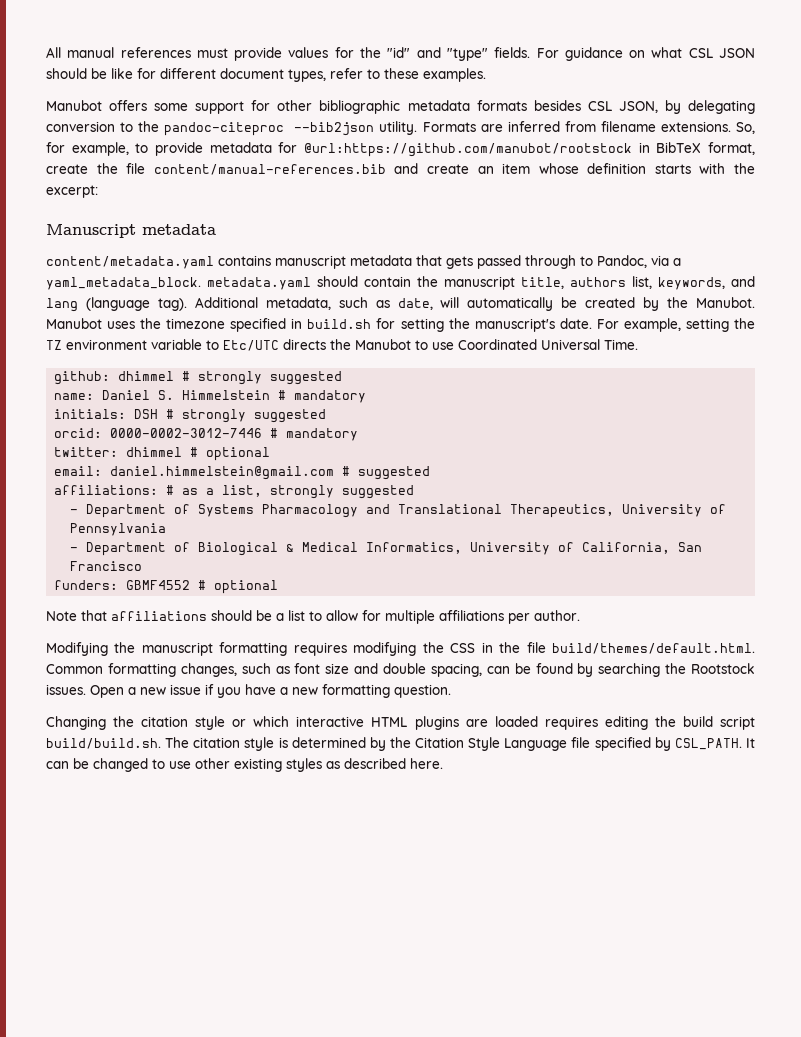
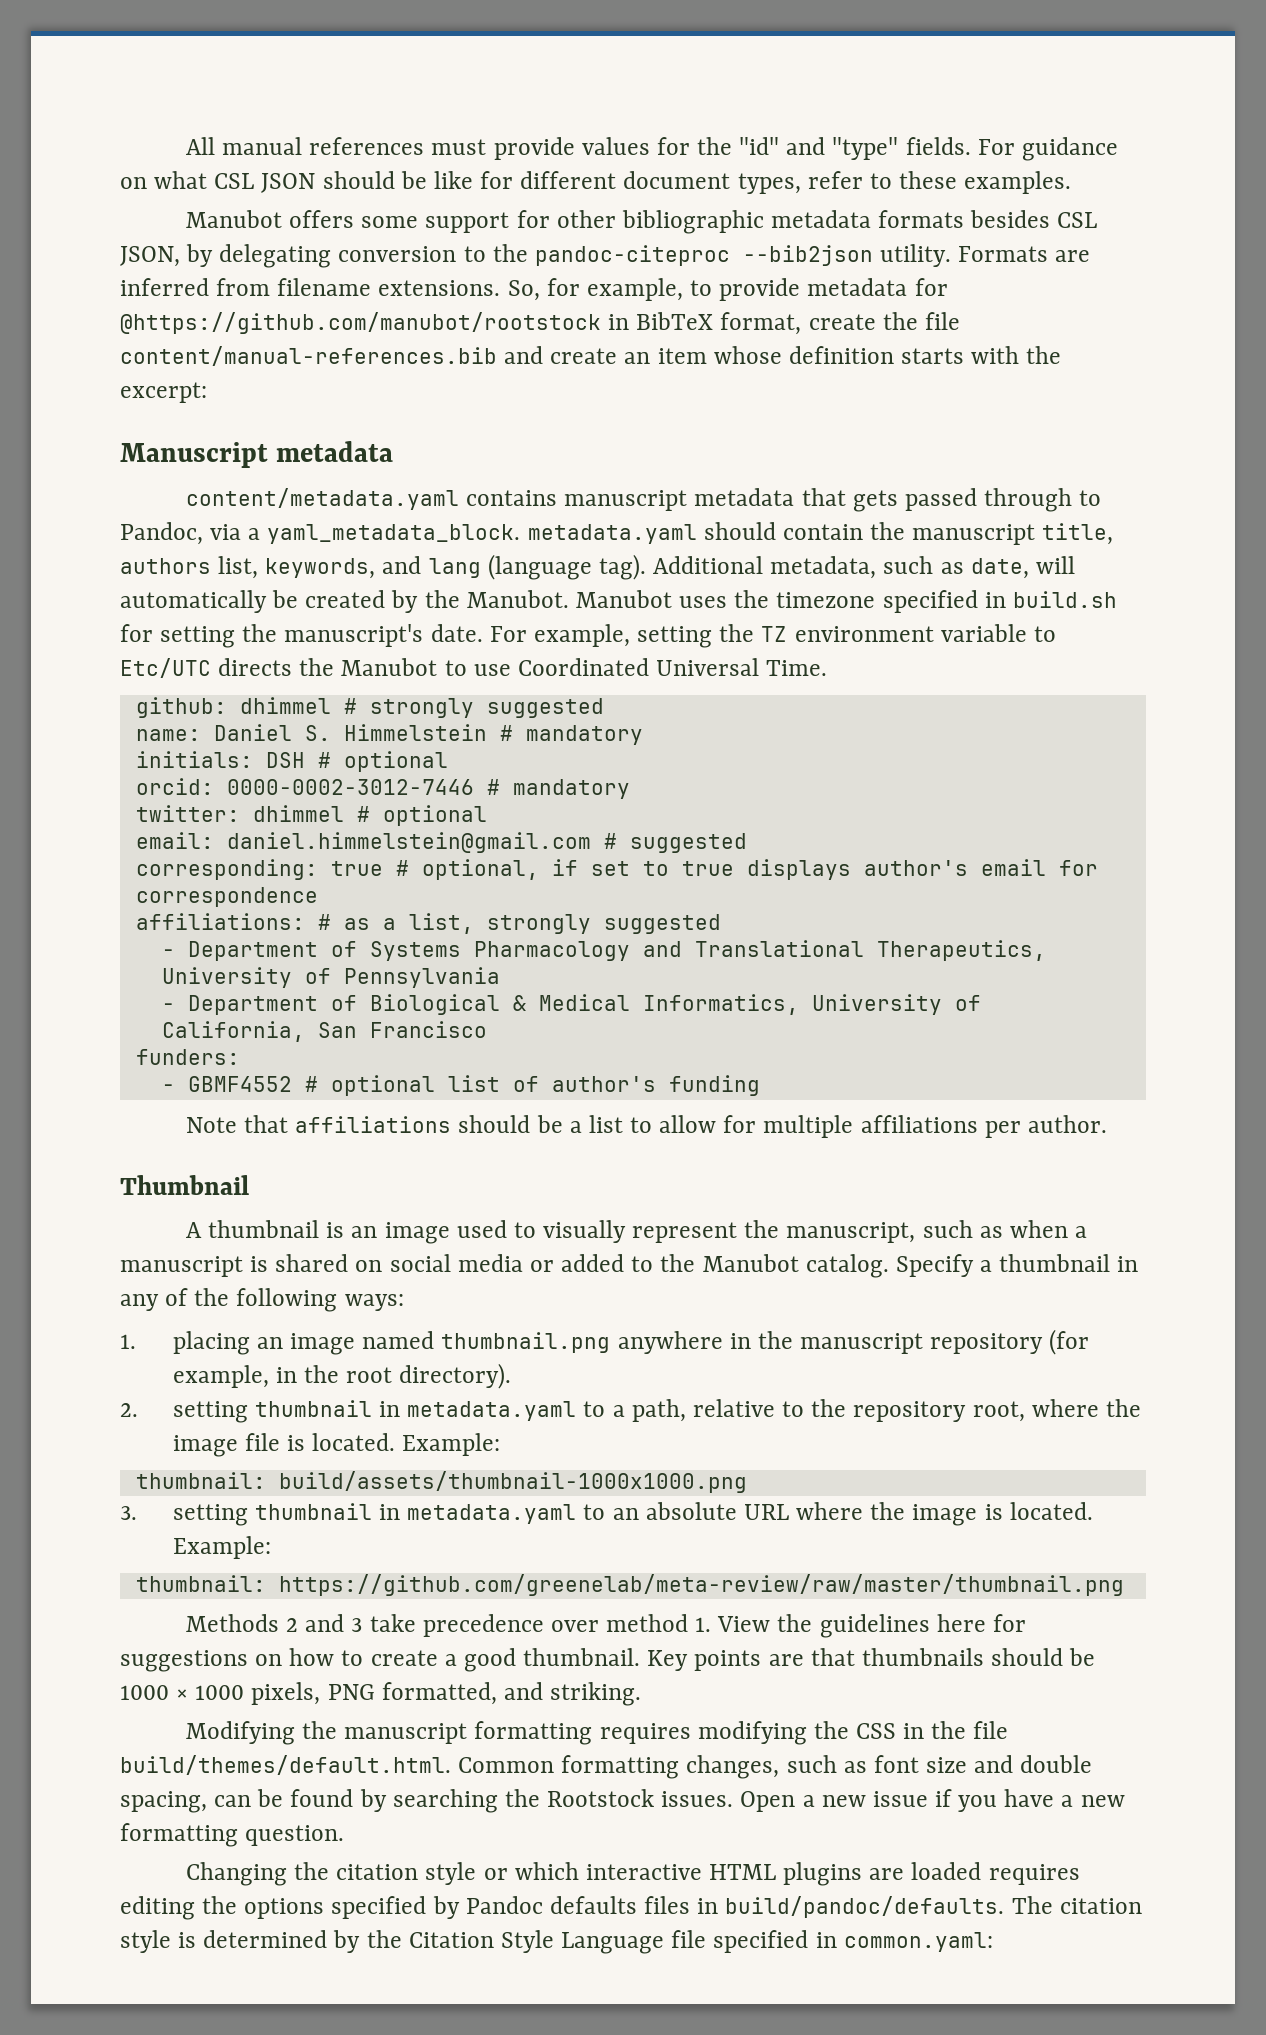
[304,143,632,157] @url:https://github.com/manubot/rootstock -> [120,312,601,334] @https://github.com/manubot/rootstock
[182,409,327,423] strongly suggested -> [343,751,448,772] optional
(431, 473) none -> [135,859,1098,880] [135,887,318,907] // corresponding: true # optional, if set to true displays author's email for correspondence
(119, 585) none -> [161,1084,175,1092] // -
(279, 587) none -> [447,1075,760,1096] list of author's funding
(580, 615) none -> [120,1175,249,1195] [185,1220,1088,1244] [120,1254,1139,1278] [120,1288,404,1312] [120,1329,1090,1355] [172,1363,512,1389] [120,1399,1141,1423] [172,1433,501,1457] [135,1471,747,1493] [120,1502,1093,1526] [172,1536,271,1559] [135,1574,1124,1596] [185,1614,1026,1638] [120,1648,1096,1672] [120,1682,642,1706] // Thumbnail // A thumbnail is an image used to visually represent the manuscript, such as when a manuscript is shared on social media or added to the Manubot catalog. Specify a thumbnail in any of the following ways: // 1. placing an image named thumbnail.png anywhere in the manuscript repository (for example, in the root directory). // 2. setting thumbnail in metadata.yaml to a path, relative to the repository root, where the image file is located. Example: // thumbnail: build/assets/thumbnail-1000x1000.png // 3. setting thumbnail in metadata.yaml to an absolute URL where the image is located. Example: // thumbnail: https://github.com/greenelab/meta-review/raw/master/thumbnail.png // Methods 2 and 3 take precedence over method 1. View the guidelines here for suggestions on how to create a good thumbnail. Key points are that thumbnails should be 1000 × 1000 pixels, PNG formatted, and striking.
[682,716,756,730] [46,738,161,749] build script build/build.sh. -> [244,1896,1005,1919] options specified by Pandoc defaults files in build/pandoc/defaults.
[654,737,755,751] [46,758,443,772] by CSL_PATH. It can be changed to use other existing styles as described here. -> [815,1932,993,1952] in common.yaml:

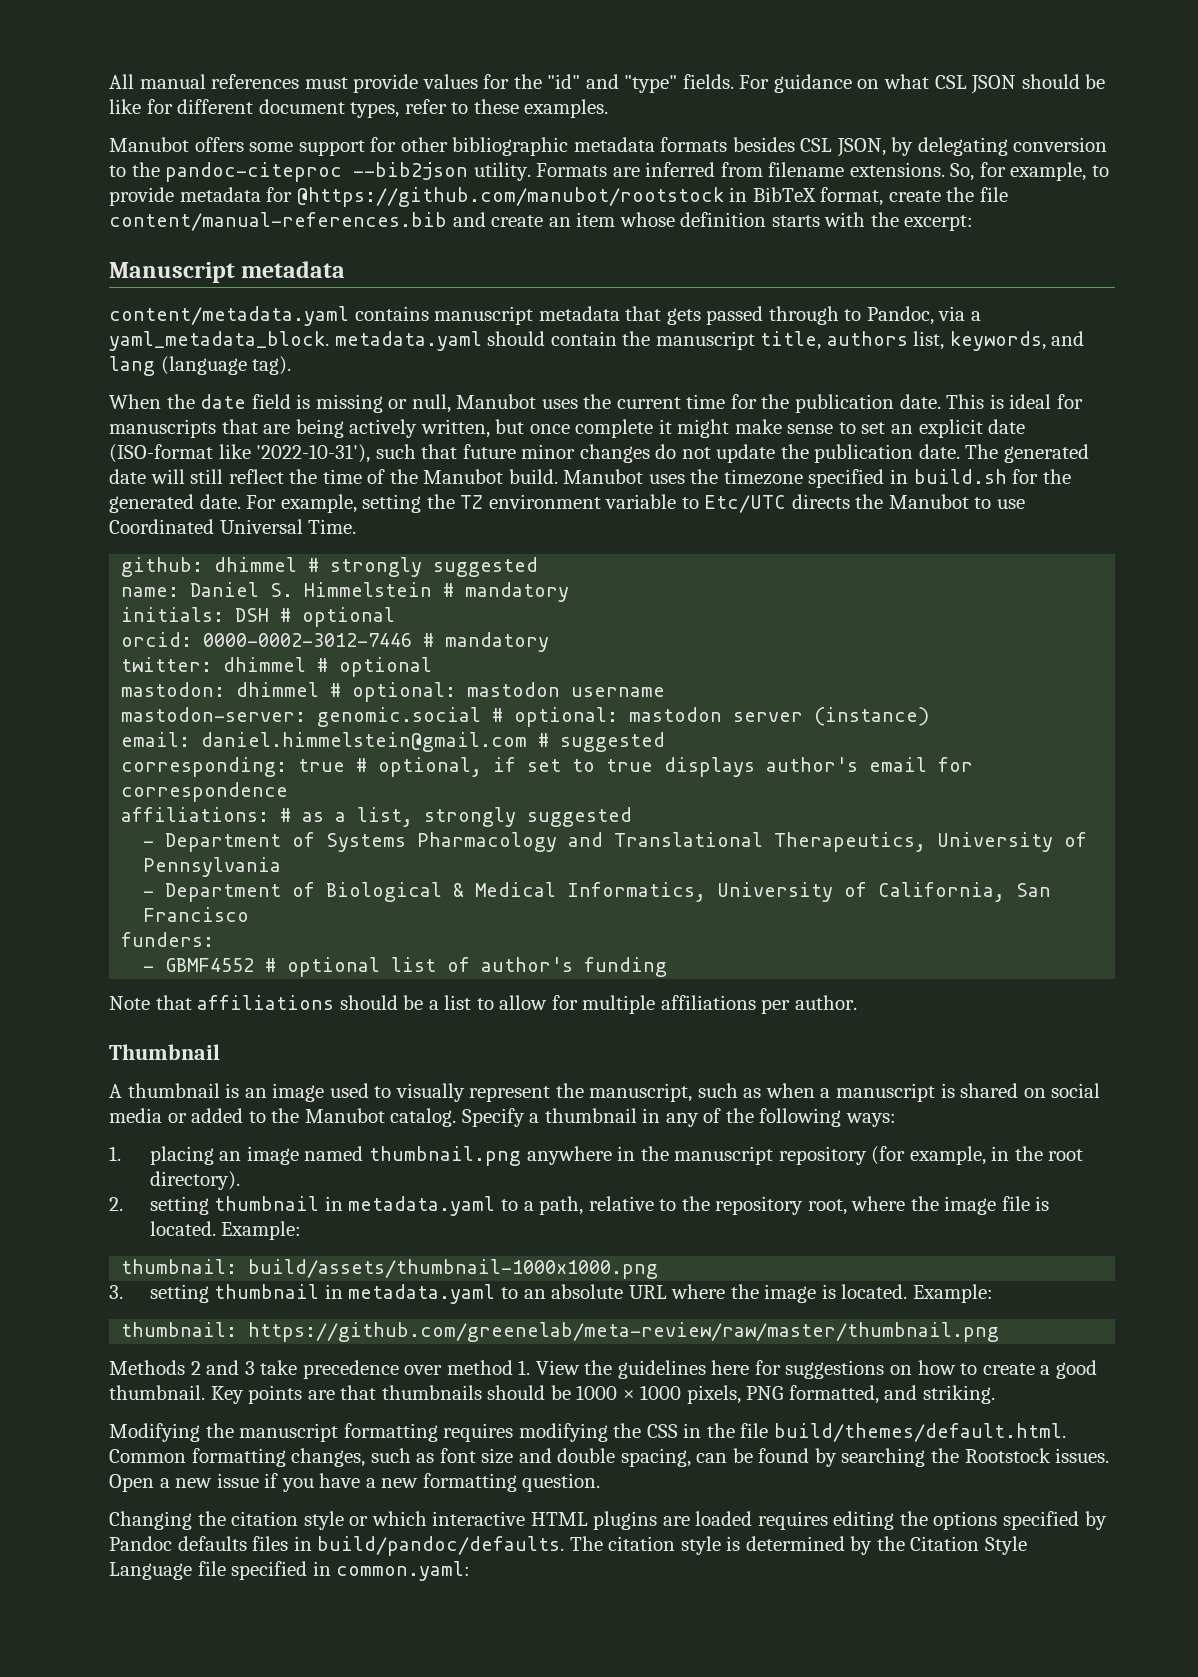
[653,556,1075,579] [120,590,569,613] Additional metadata, such as date, will automatically be created by the Manubot. -> [109,394,1083,413] [109,419,1026,438] [109,444,1090,463] [109,469,558,484] // When the date field is missing or null, Manubot uses the current time for the publication date. This is ideal for manuscripts that are being actively written, but once complete it might make sense to set an explicit date (ISO-format like '2022-10-31'), such that future minor changes do not update the publication date. The generated date will still reflect the time of the Manubot build.
[160,624,424,648] setting the manuscript's -> [1042,469,1071,484] [109,494,194,513] the generated
(487, 815) none -> [121,682,666,702] [121,707,930,727] // mastodon: dhimmel # optional: mastodon username // mastodon-server: genomic.social # optional: mastodon server (instance)

